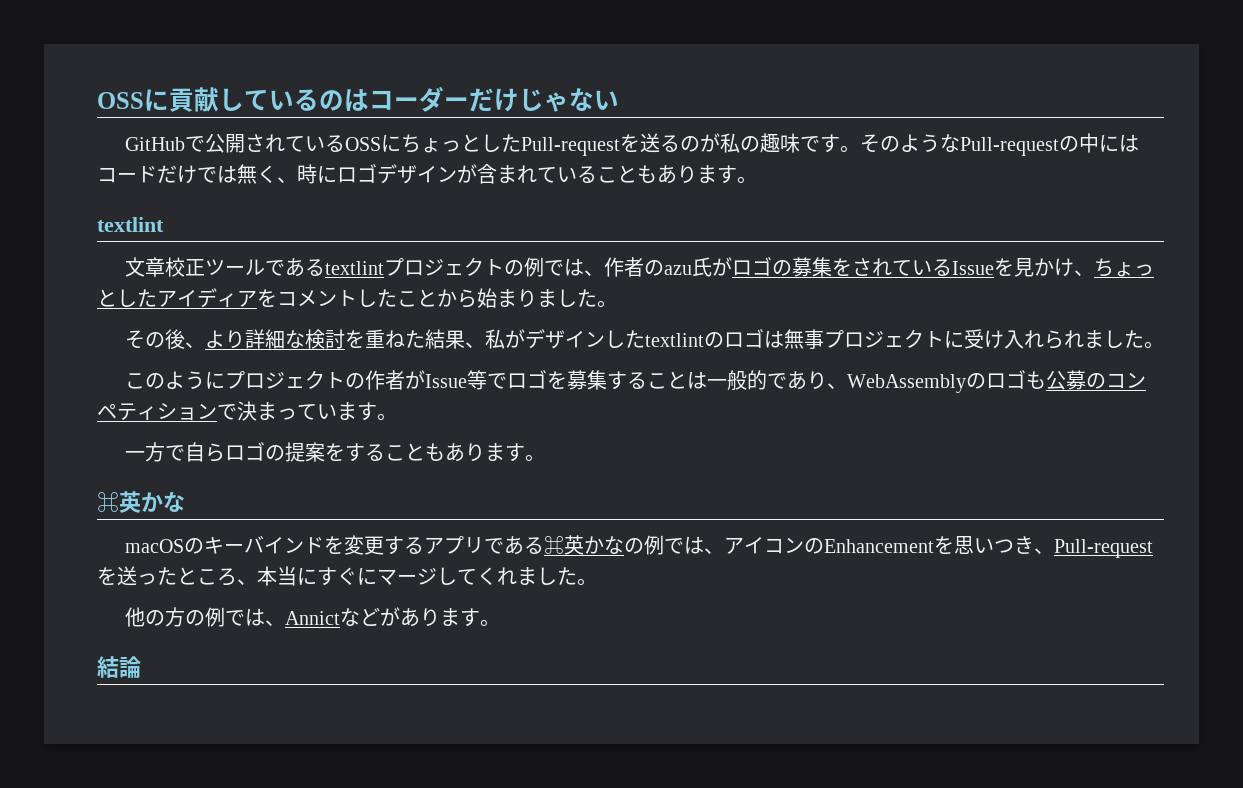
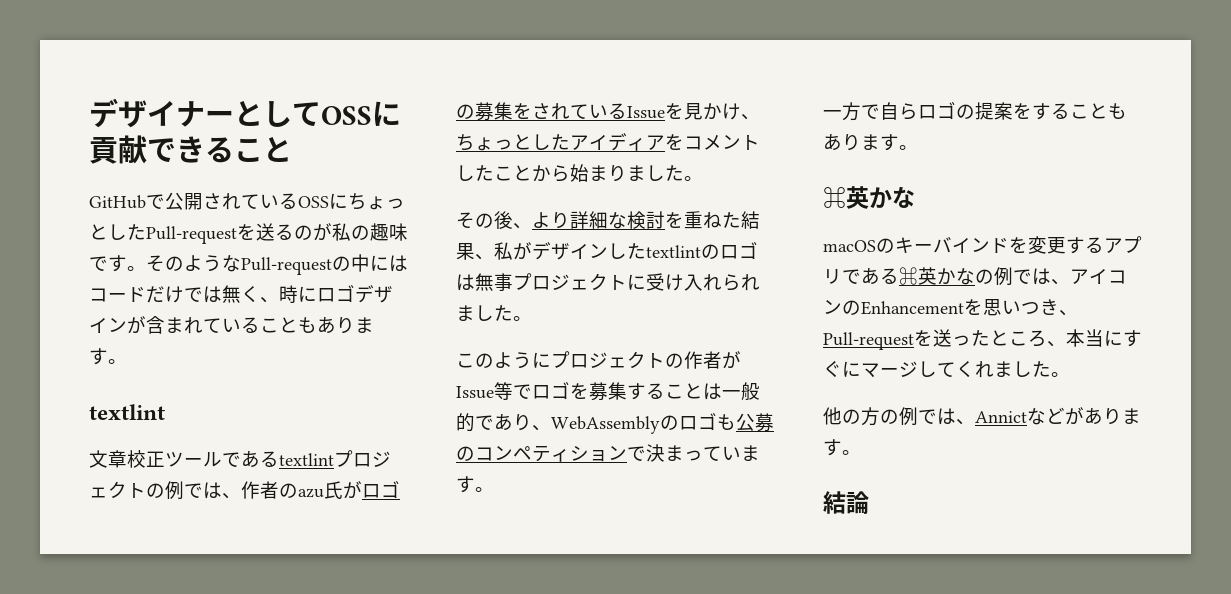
[97,86,619,112] OSSに貢献しているのはコーダーだけじゃない -> [89,98,401,128] [89,135,292,164] デザイナーとしてOSSに貢献できること

